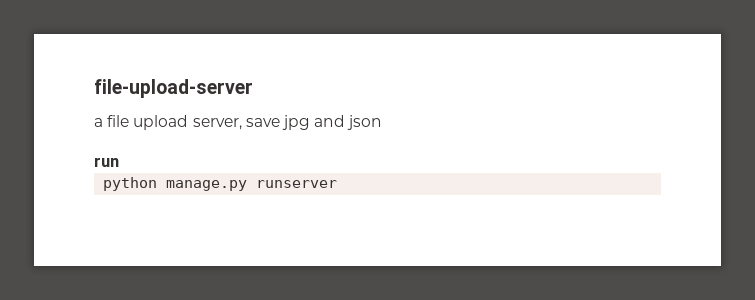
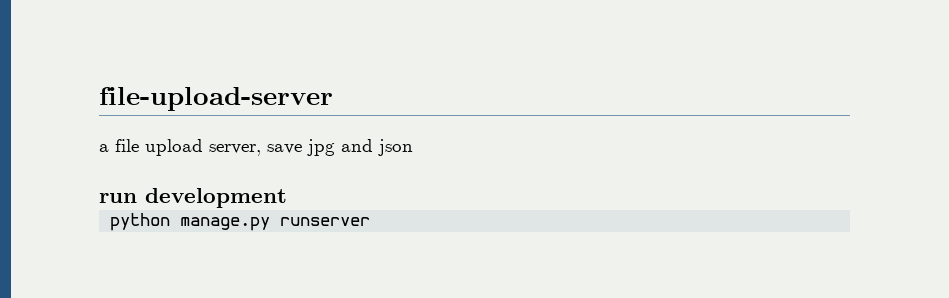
(119, 162) none -> [145,188,287,208] development

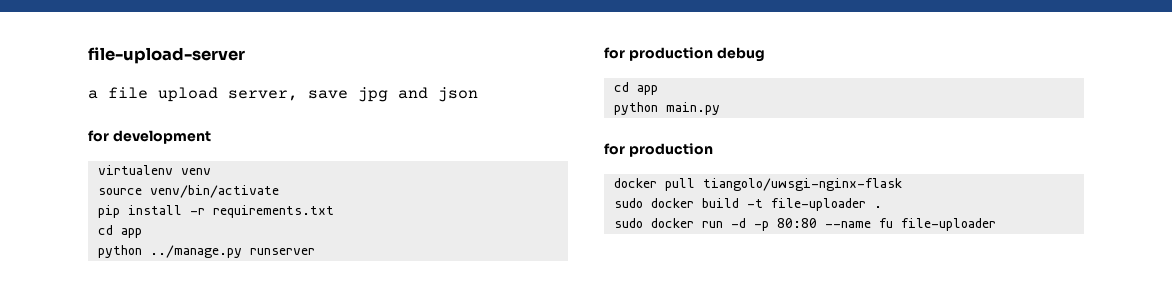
[99,193,137,203] run -> [88,130,109,142] for
[110,213,271,231] // python manage.py -> [97,165,211,175] [97,185,279,198] [97,205,334,218] [97,225,142,238] [97,245,242,258] // virtualenv venv // source venv/bin/activate // pip install -r requirements.txt // cd app // python ../manage.py
(371, 221) none -> [604,47,765,62] [613,82,658,95] [613,102,720,115] [604,143,713,157] [613,178,902,191] [613,198,882,211] [613,218,996,231] // for production debug // cd app // python main.py // for production // docker pull tiangolo/uwsgi-nginx-flask // sudo docker build -t file-uploader . // sudo docker run -d -p 80:80 --name fu file-uploader

